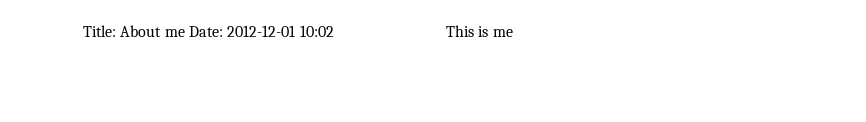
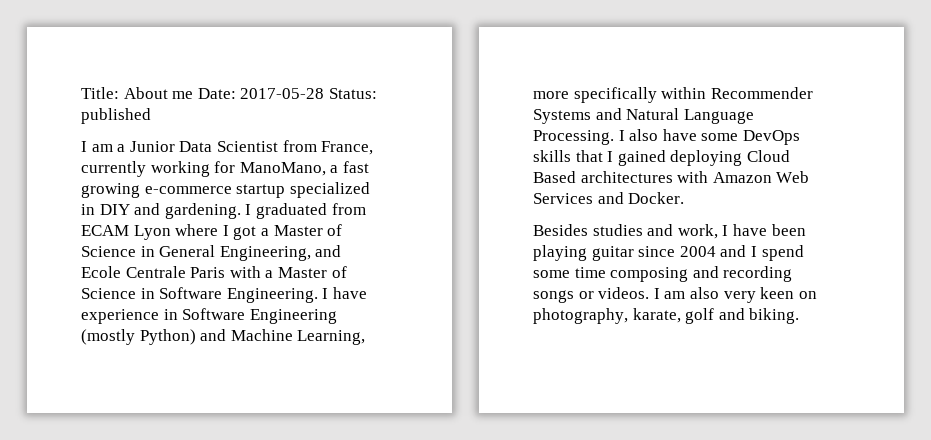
[227,25,334,37] [446,25,513,37] 2012-12-01 10:02 // This is me -> [240,88,377,99] [81,108,151,124] [81,140,374,155] [81,161,369,177] [81,182,370,198] [81,203,366,219] [81,224,343,240] [81,245,342,261] [81,266,347,278] [81,287,367,303] [81,308,337,324] [81,329,366,345] [533,87,813,103] [533,108,754,124] [533,129,800,145] [533,150,790,166] [533,171,810,183] [533,192,685,204] [533,224,806,239] [533,245,804,261] [533,266,793,282] [533,287,817,303] [533,308,800,324] 2017-05-28 Status: published // I am a Junior Data Scientist from France, currently working for ManoMano, a fast growing e-commerce startup specialized in DIY and gardening. I graduated from ECAM Lyon where I got a Master of Science in General Engineering, and Ecole Centrale Paris with a Master of Science in Software Engineering. I have experience in Software Engineering (mostly Python) and Machine Learning, more specifically within Recommender Systems and Natural Language Processing. I also have some DevOps skills that I gained deploying Cloud Based architectures with Amazon Web Services and Docker. // Besides studies and work, I have been playing guitar since 2004 and I spend some time composing and recording songs or videos. I am also very keen on photography, karate, golf and biking.

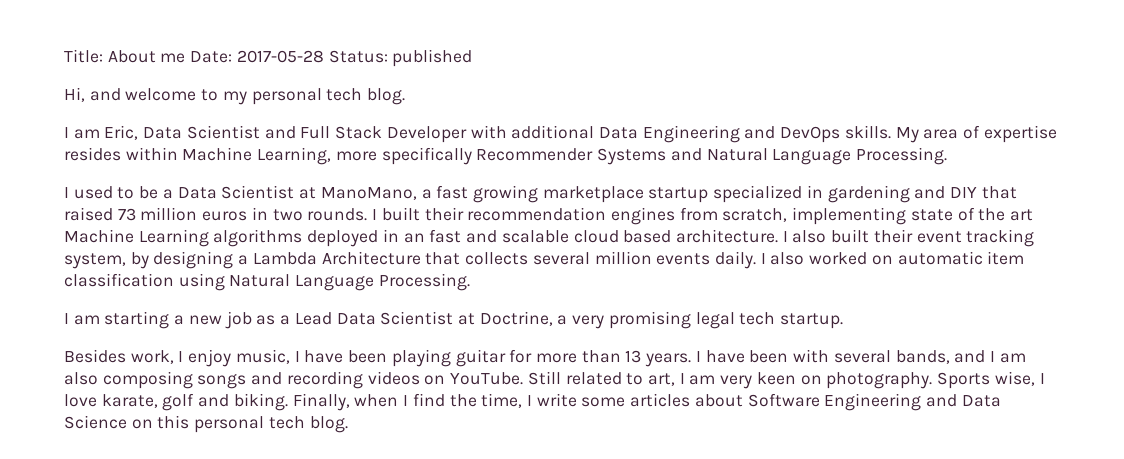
[81,140,374,155] [81,161,369,177] [81,182,370,198] [81,203,366,219] [81,224,343,240] [81,245,342,261] [81,266,347,278] [81,287,367,303] [81,308,337,324] [81,329,227,345] I am a Junior Data Scientist from France, currently working for ManoMano, a fast growing e-commerce startup specialized in DIY and gardening. I graduated from ECAM Lyon where I got a Master of Science in General Engineering, and Ecole Centrale Paris with a Master of Science in Software Engineering. I have experience in Software Engineering (mostly Python) and -> [64,87,406,105] [64,125,1057,143] [64,147,178,161] Hi, and welcome to my personal tech blog. // I am Eric, Data Scientist and Full Stack Developer with additional Data Engineering and DevOps skills. My area of expertise resides within
[661,87,707,99] within -> (472, 156) none
[618,129,800,145] [533,150,790,166] [533,171,810,183] [533,192,685,204] [533,224,806,239] [533,245,804,261] [533,266,793,282] [533,287,817,303] [533,308,800,324] I also have some DevOps skills that I gained deploying Cloud Based architectures with Amazon Web Services and Docker. // Besides studies and work, I have been playing guitar since 2004 and I spend some time composing and recording songs or videos. I am also very keen on photography, karate, golf and biking. -> [64,185,1017,203] [64,207,1034,225] [64,229,1035,247] [64,251,1025,269] [64,273,470,291] [64,311,844,329] [64,349,1026,367] [64,371,1045,389] [64,393,1001,411] [64,415,348,433] // I used to be a Data Scientist at ManoMano, a fast growing marketplace startup specialized in gardening and DIY that raised 73 million euros in two rounds. I built their recommendation engines from scratch, implementing state of the art Machine Learning algorithms deployed in an fast and scalable cloud based architecture. I also built their event tracking system, by designing a Lambda Architecture that collects several million events daily. I also worked on automatic item classification using Natural Language Processing. // I am starting a new job as a Lead Data Scientist at Doctrine, a very promising legal tech startup. // Besides work, I enjoy music, I have been playing guitar for more than 13 years. I have been with several bands, and I am also composing songs and recording videos on YouTube. Still related to art, I am very keen on photography. Sports wise, I love karate, golf and biking. Finally, when I find the time, I write some articles about Software Engineering and Data Science on this personal tech blog.

